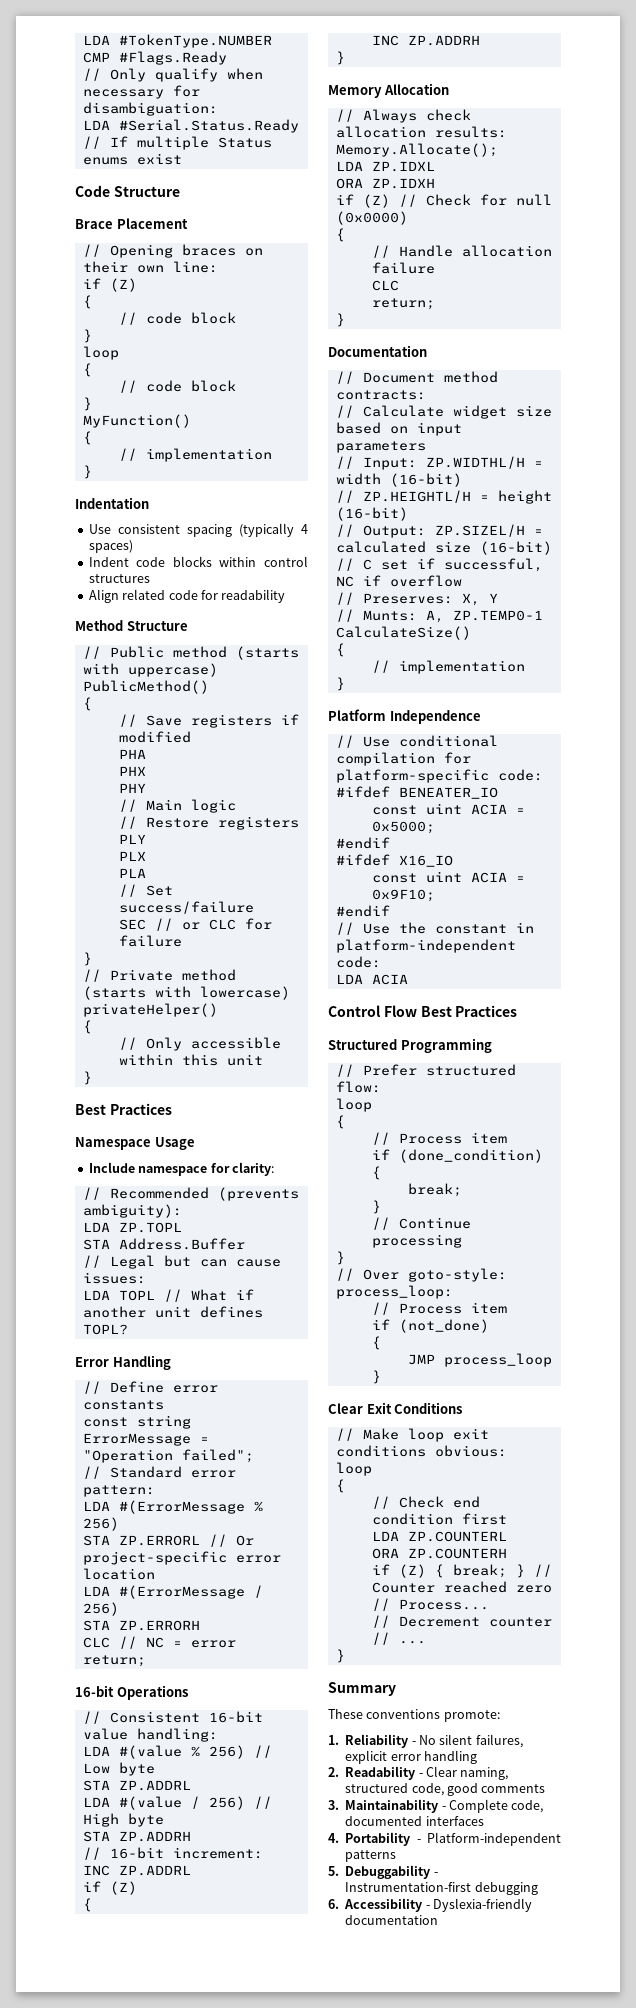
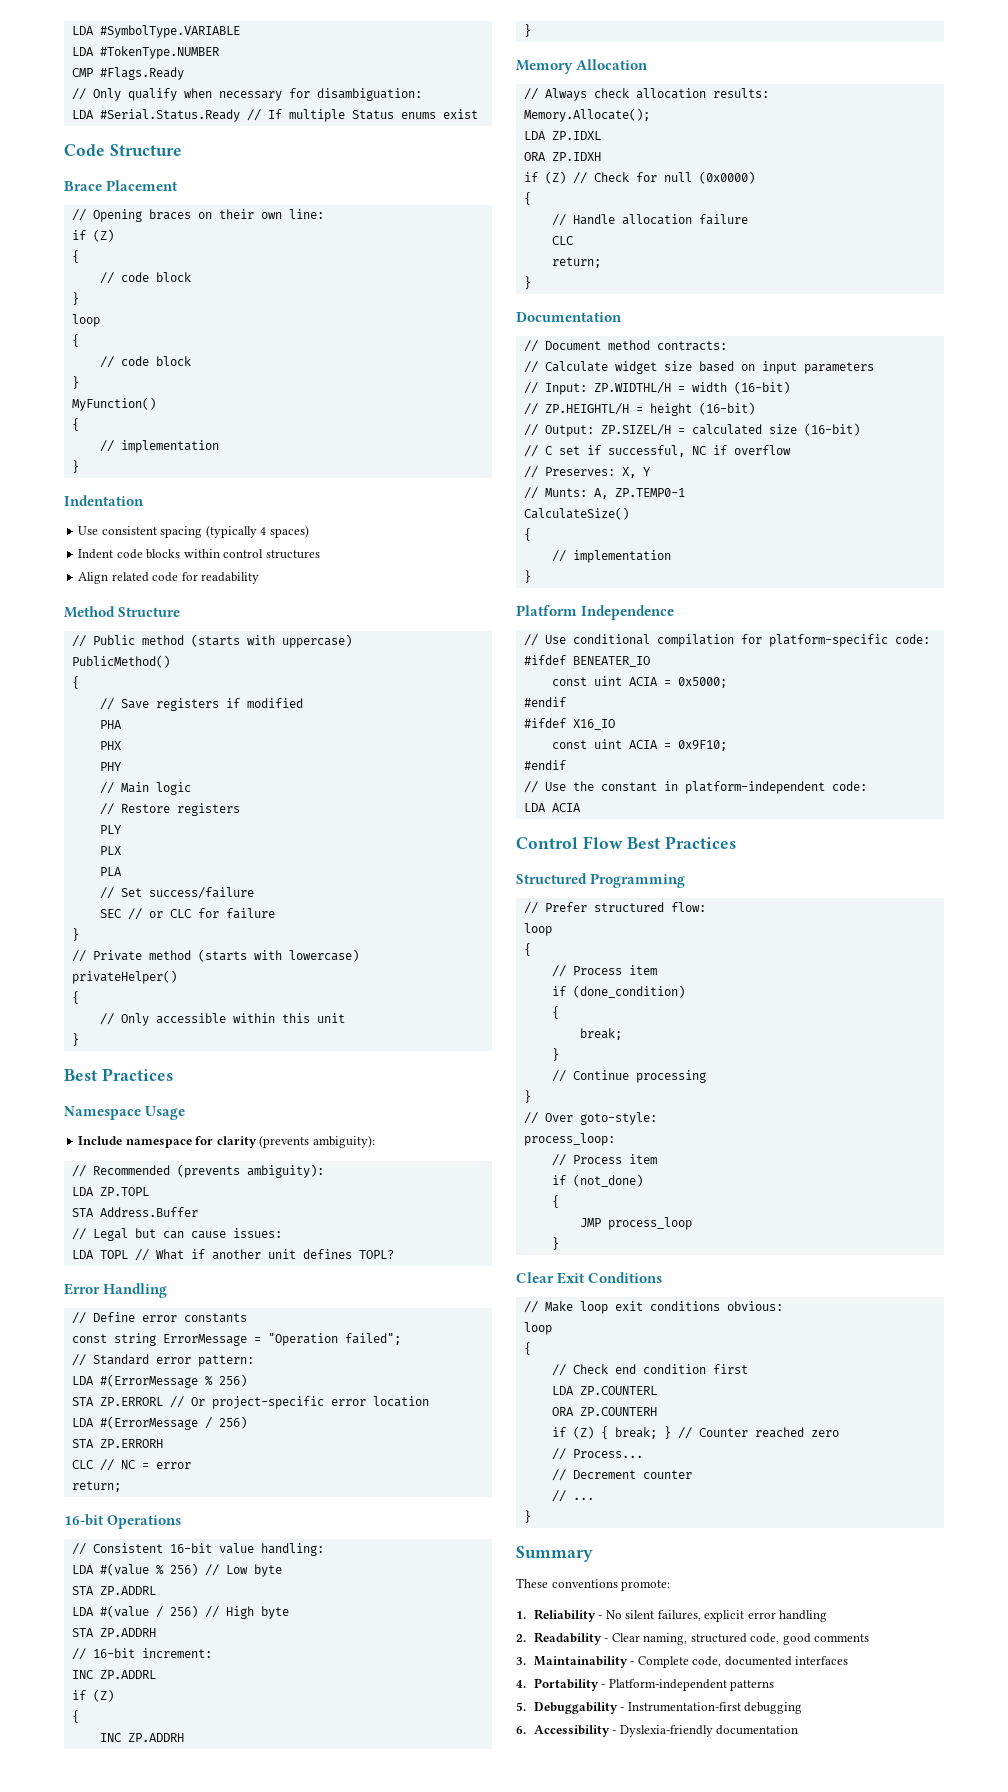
[82,35,110,45] LDA -> [71,25,240,38] [71,47,94,56] LDA #SymbolType.VARIABLE // LDA
[231,1162,274,1176] clarity: -> [216,1135,375,1148] clarity (prevents ambiguity):

